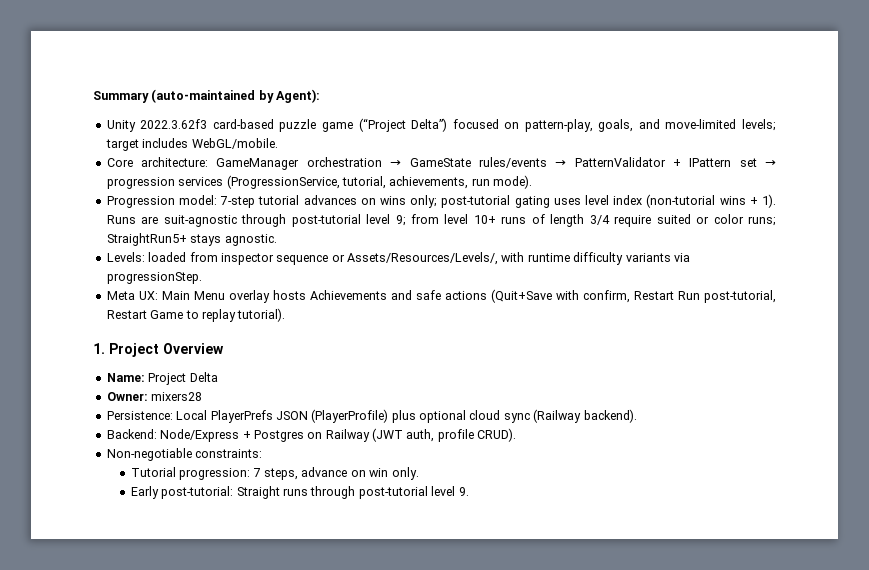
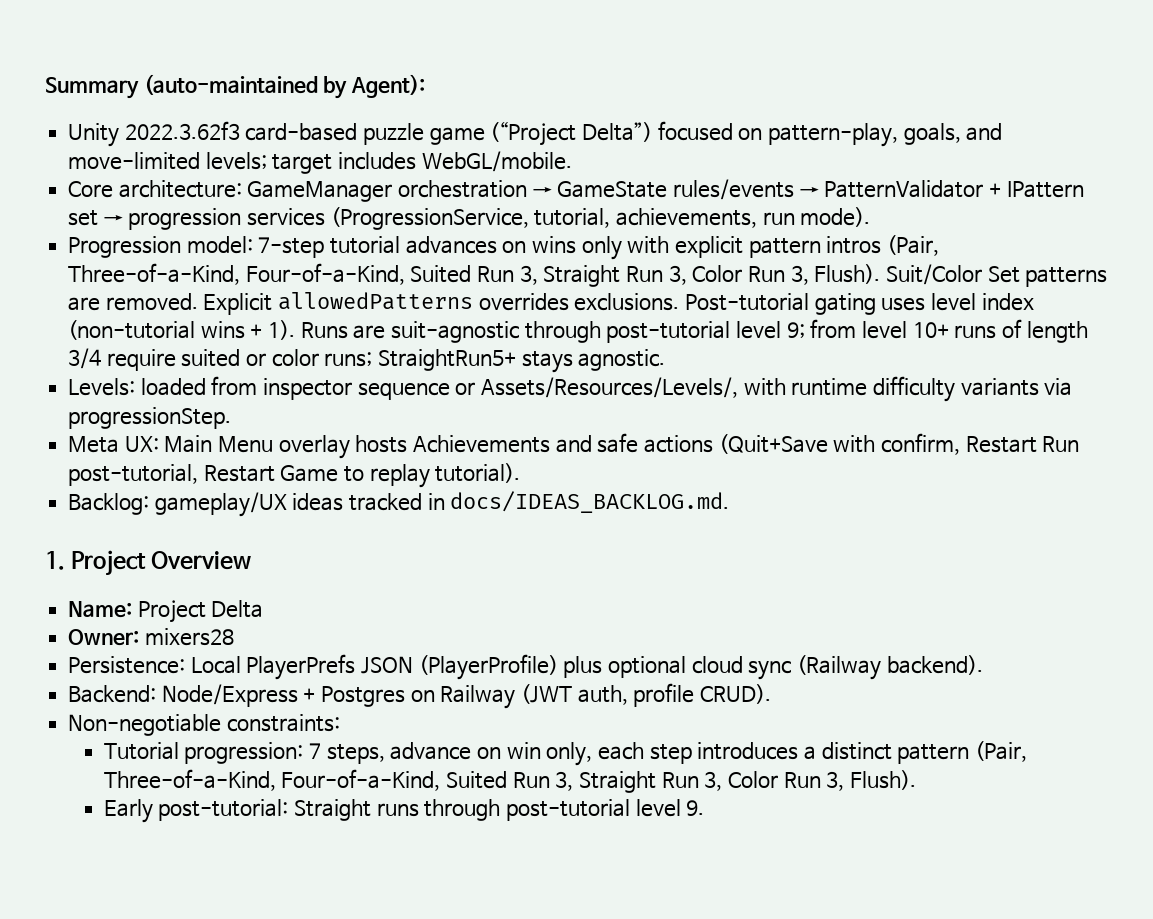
[410,195,511,208] only; post-tutorial -> [581,235,940,260] [68,263,1108,287] [68,292,810,315] only with explicit pattern intros (Pair, Three-of-a-Kind, Four-of-a-Kind, Suited Run 3, Straight Run 3, Color Run 3, Flush). Suit/Color Set patterns are removed. Explicit allowedPatterns overrides exclusions. Post-tutorial
(286, 315) none -> [68,491,730,517] // Backlog: gameplay/UX ideas tracked in docs/IDEAS_BACKLOG.md.
[391,467,419,480] only. -> [546,741,1028,766] [103,769,917,793] only, each step introduces a distinct pattern (Pair, Three-of-a-Kind, Four-of-a-Kind, Suited Run 3, Straight Run 3, Color Run 3, Flush).

